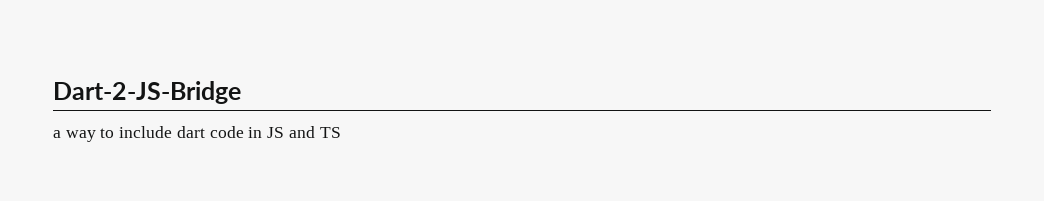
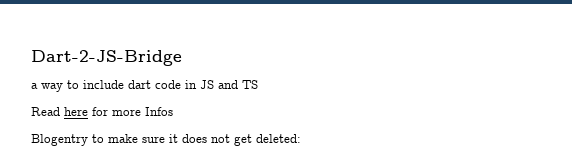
(341, 132) none -> [31,107,173,116] [31,134,301,146] // Read here for more Infos // Blogentry to make sure it does not get deleted:

